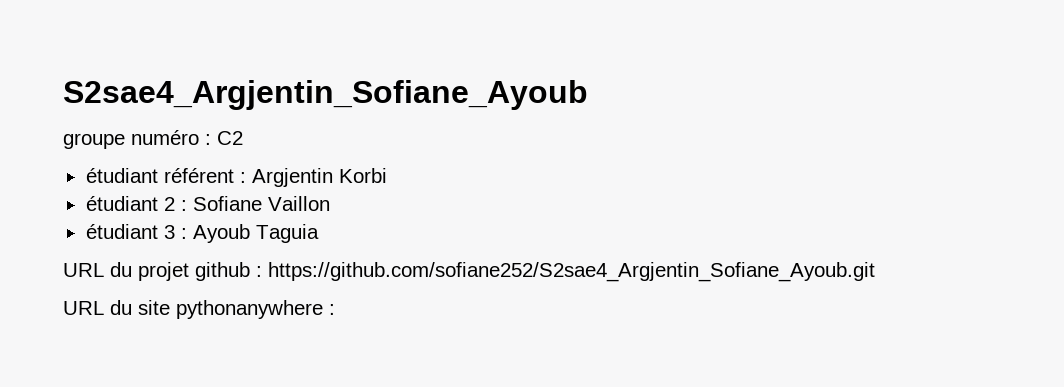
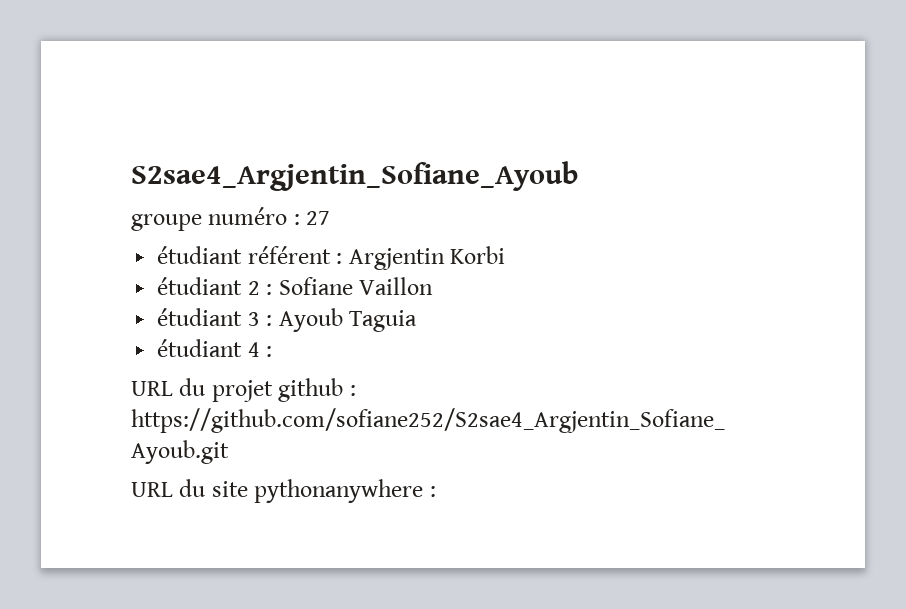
[217,131,243,145] C2 -> [306,211,331,225] 27
(319, 233) none -> [157,339,273,357] // étudiant 4 :

